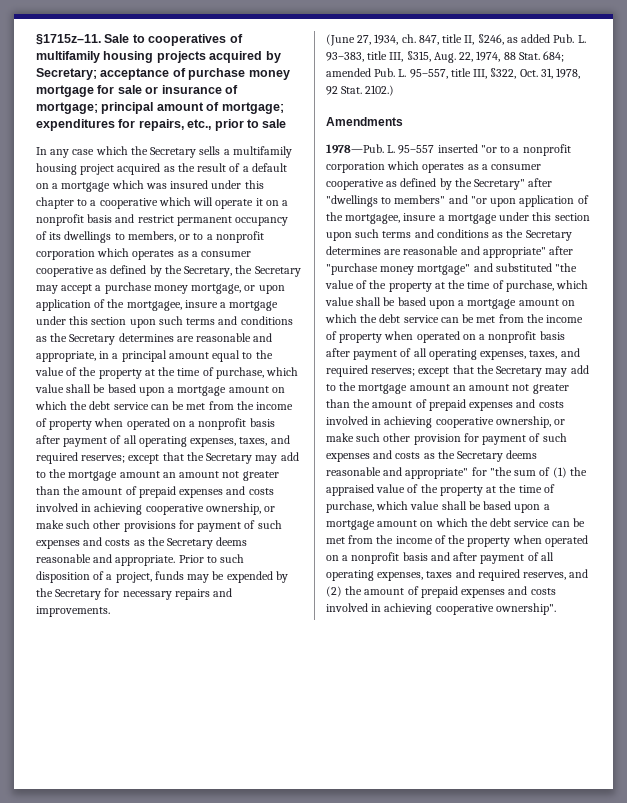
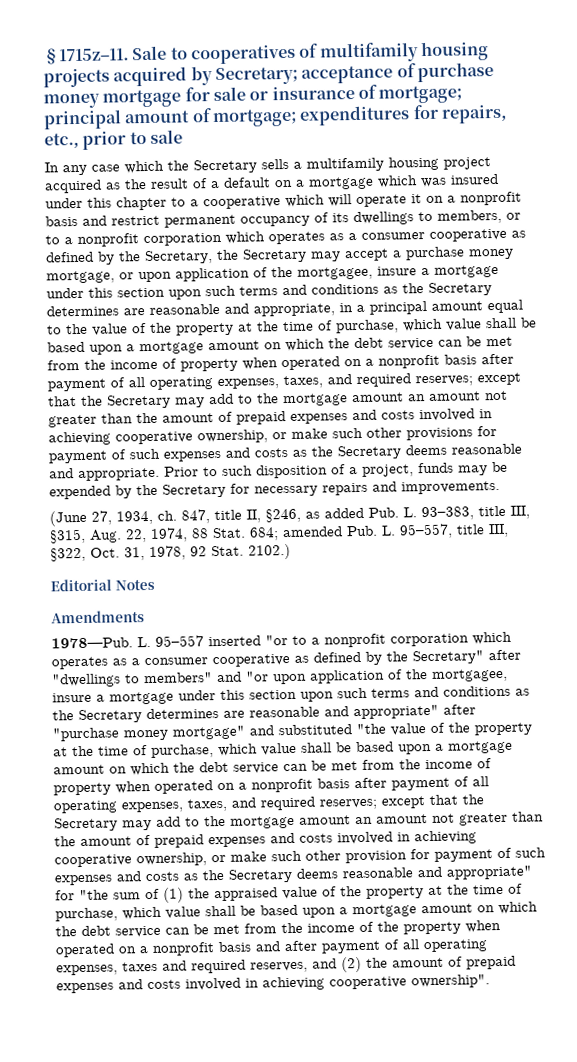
(395, 90) none -> [50,578,155,592] // Editorial Notes

